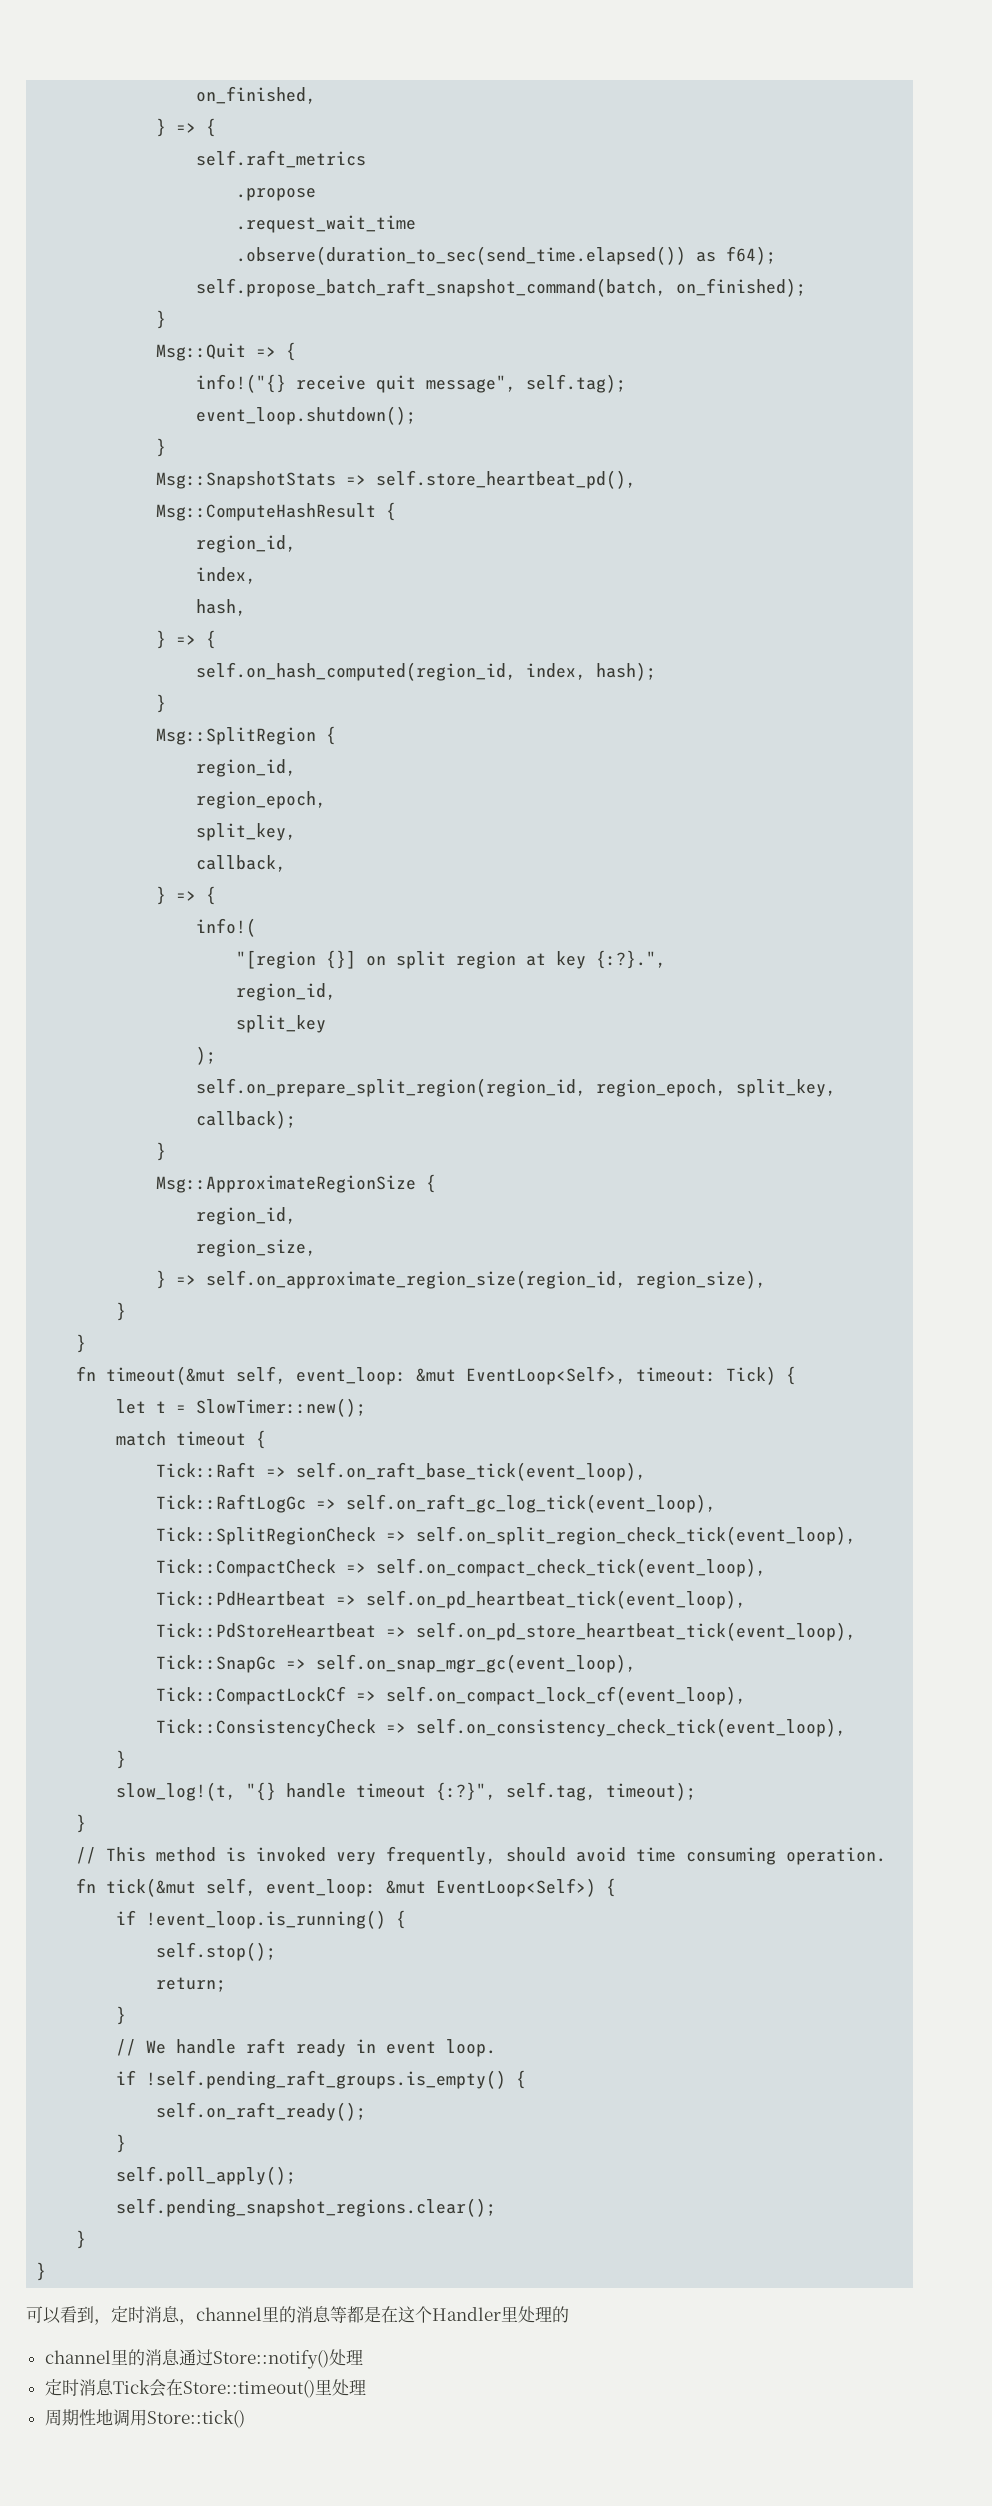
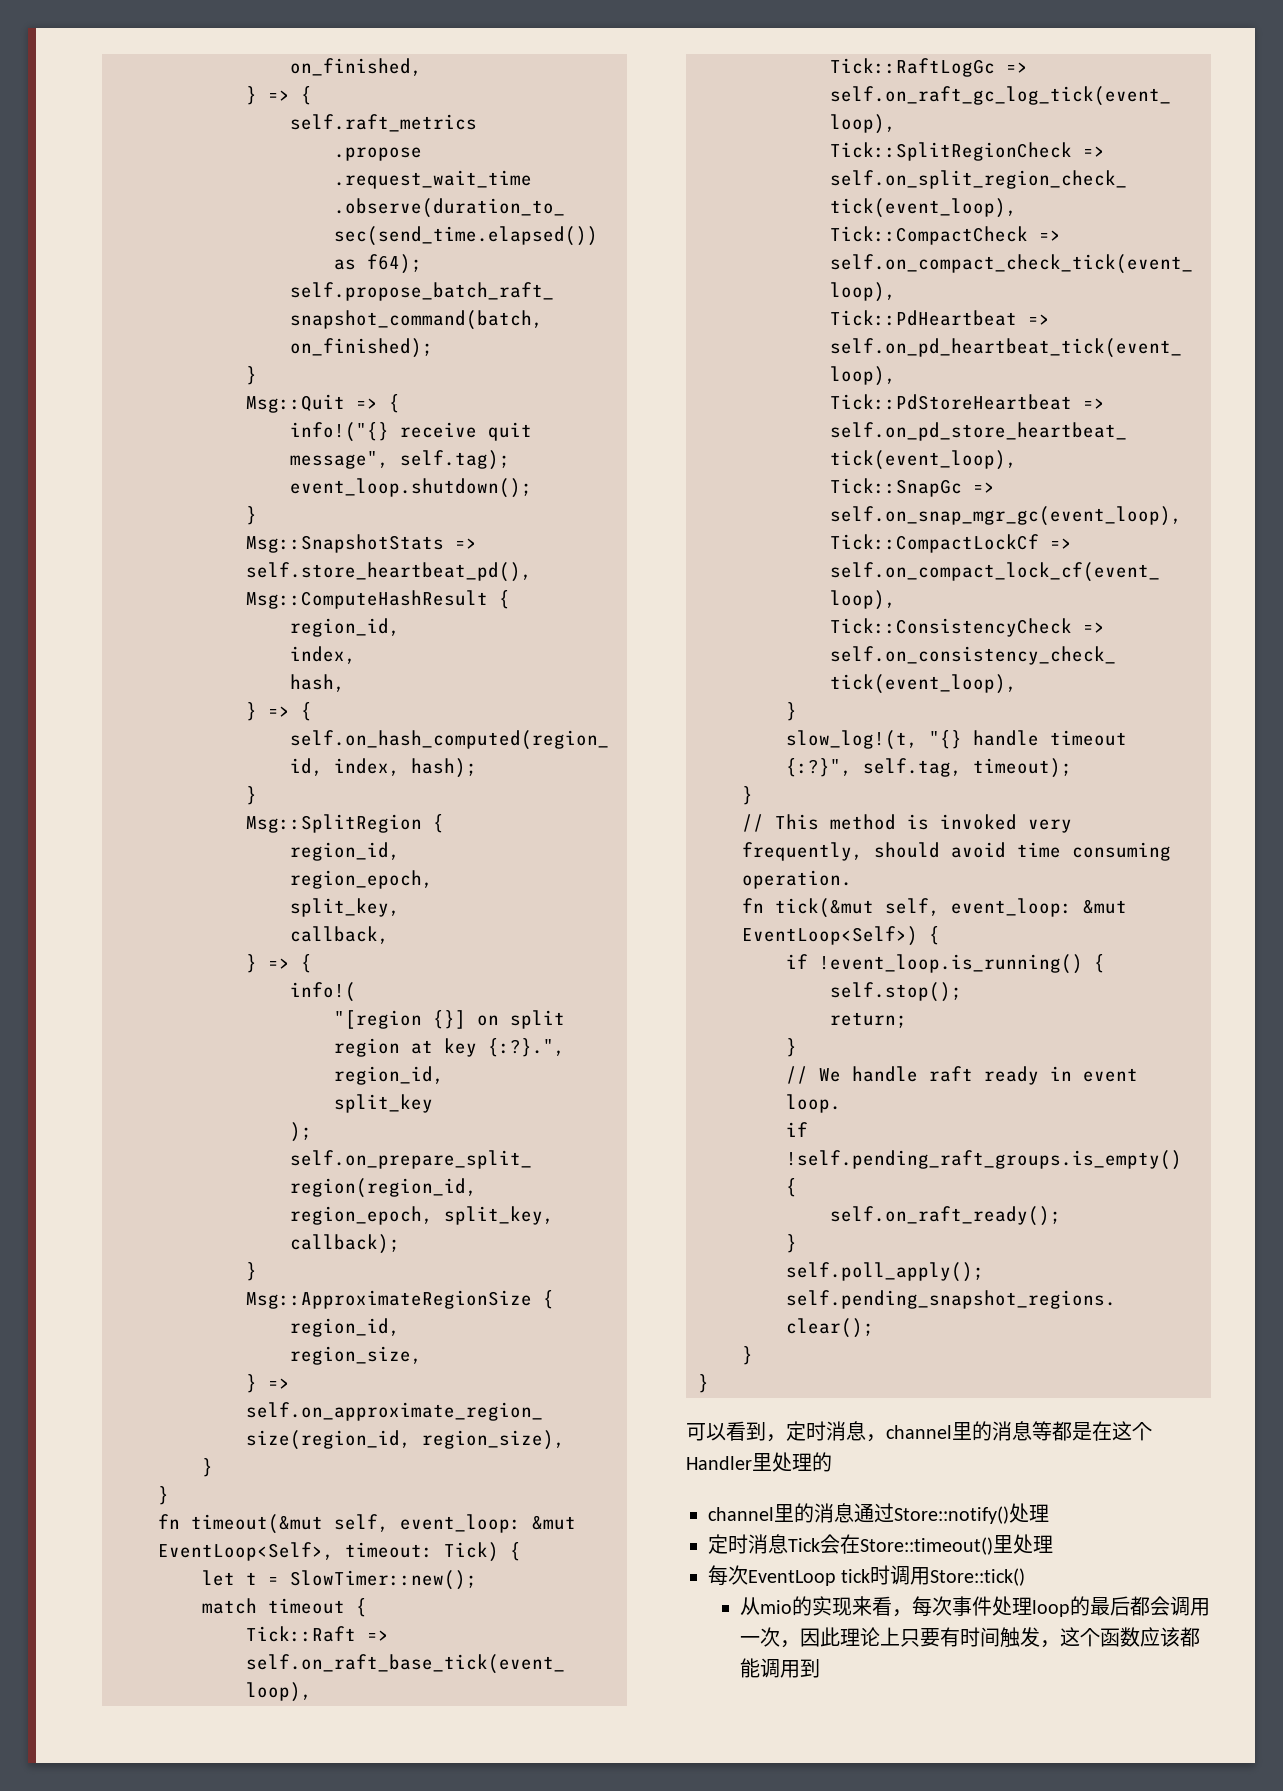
[44,2409,113,2426] 周期性地 -> [708,1565,891,1586] 每次EventLoop tick时
(245, 2419) none -> [739,1596,1210,1617] [739,1627,1200,1648] [739,1658,820,1678] // 从mio的实现来看，每次事件处理loop的最后都会调用一次，因此理论上只要有时间触发，这个函数应该都能调用到

